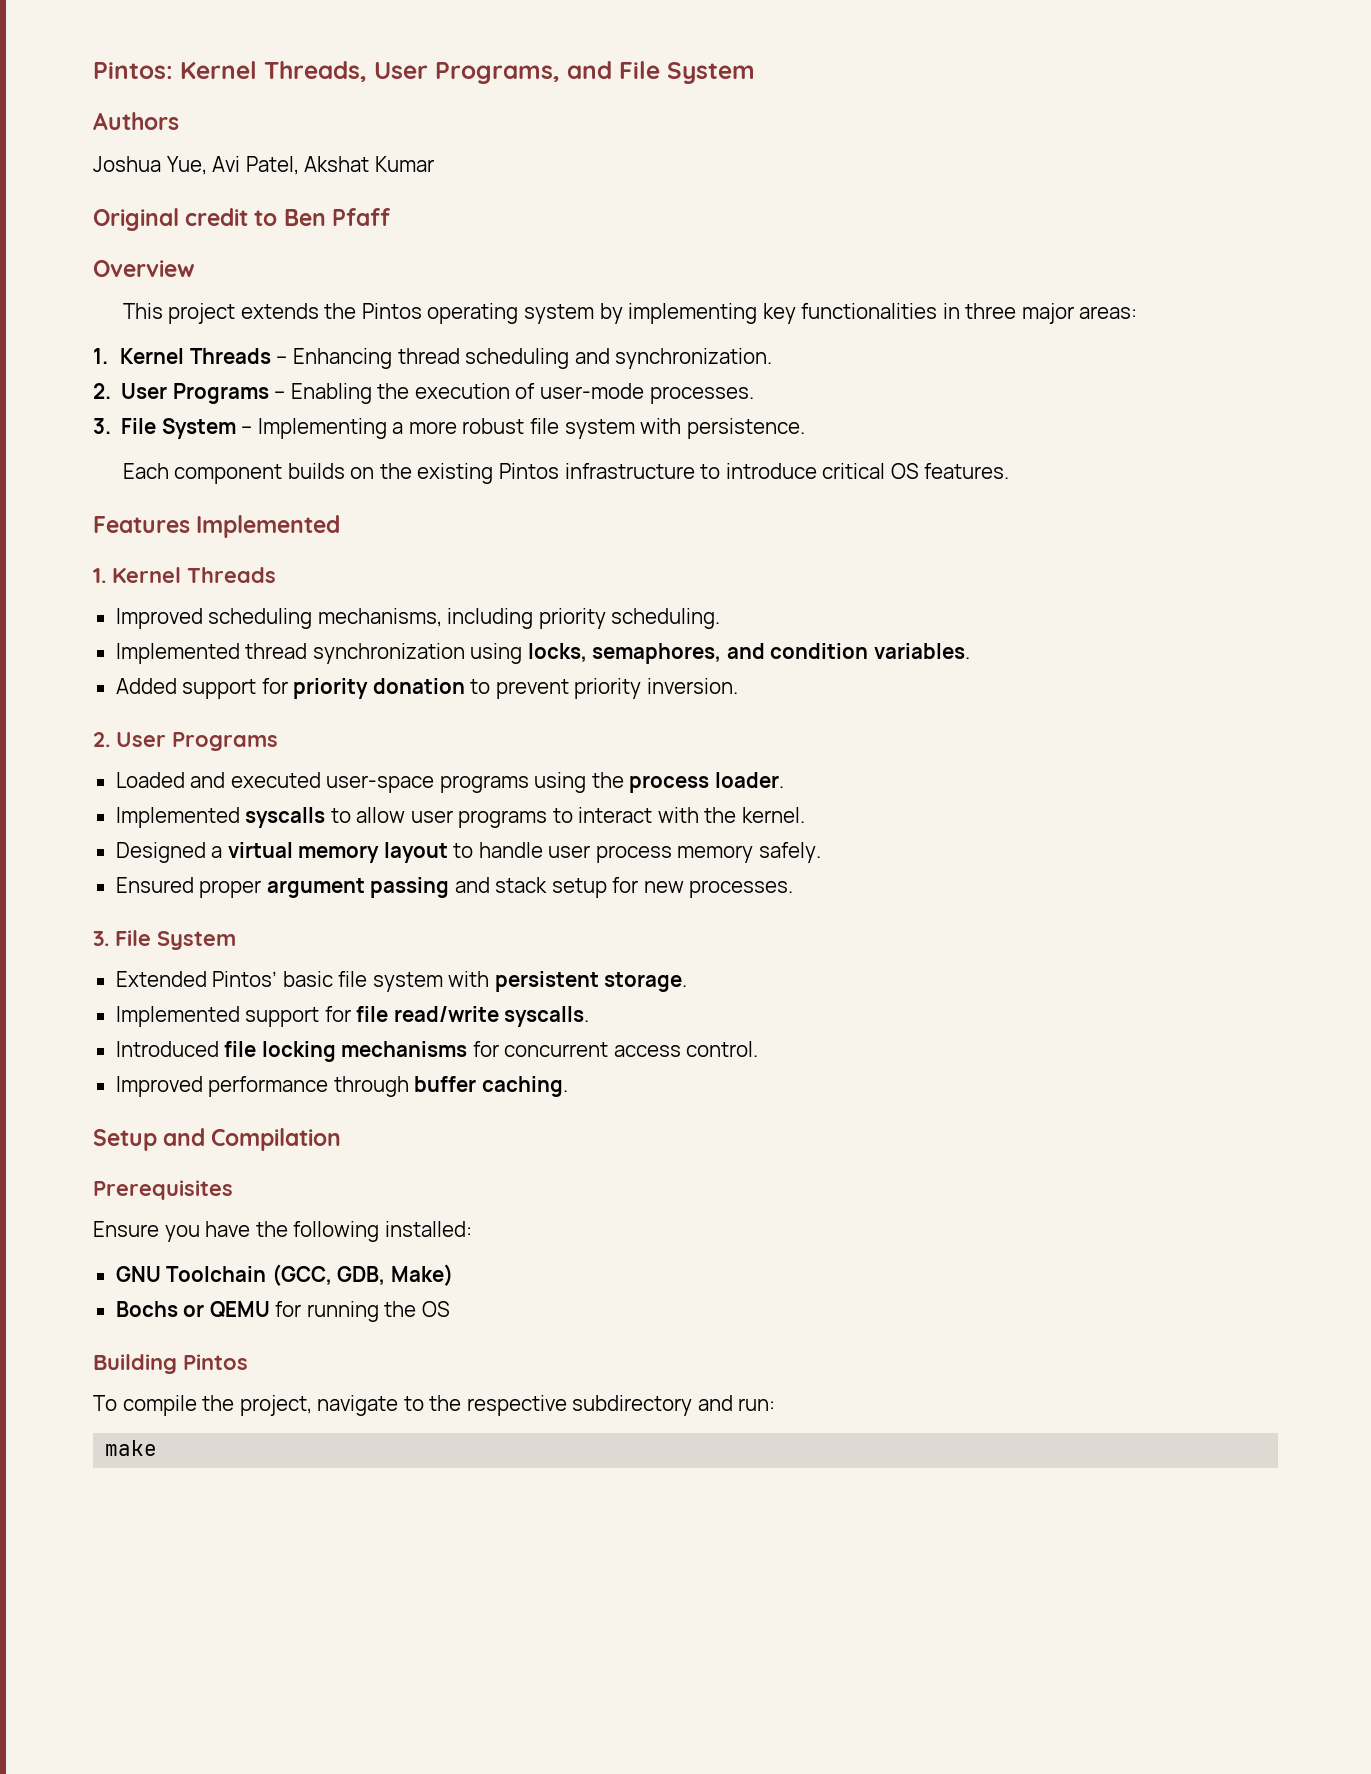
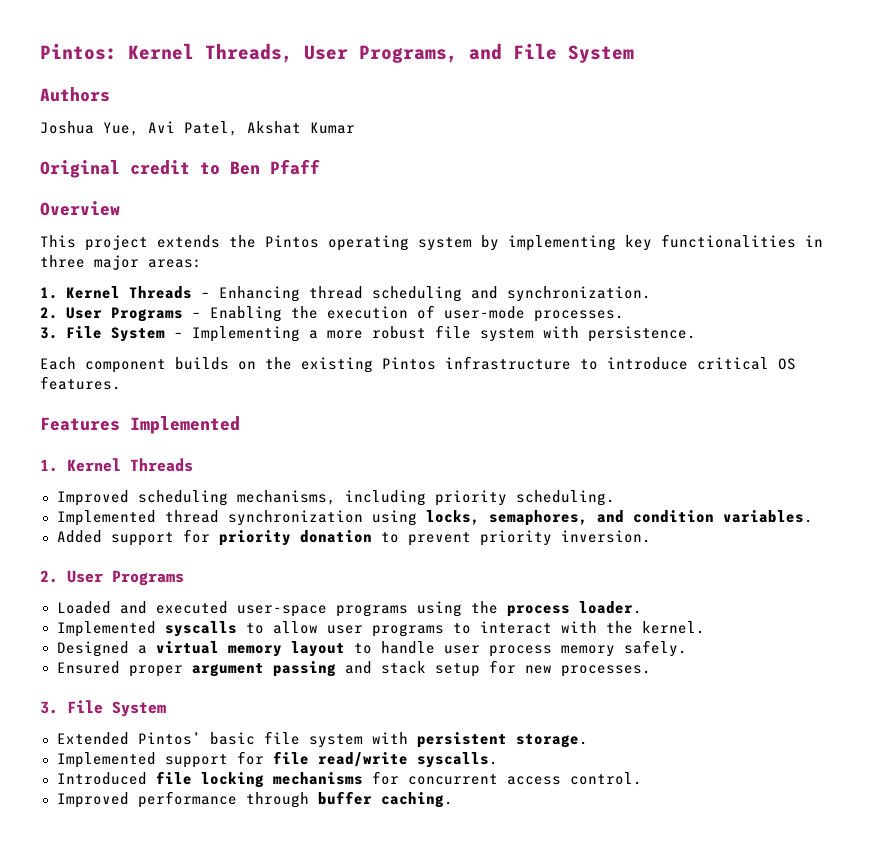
[93,1128,342,1151] [93,1180,233,1200] [93,1221,472,1242] [115,1264,453,1286] [115,1301,450,1322] [93,1354,248,1374] [93,1395,776,1416] [105,1440,158,1456] // Setup and Compilation // Prerequisites // Ensure you have the following installed: // GNU Toolchain (GCC, GDB, Make) // Bochs or QEMU for running the OS // Building Pintos // To compile the project, navigate to the respective subdirectory and run: // make -> (453, 800) none

